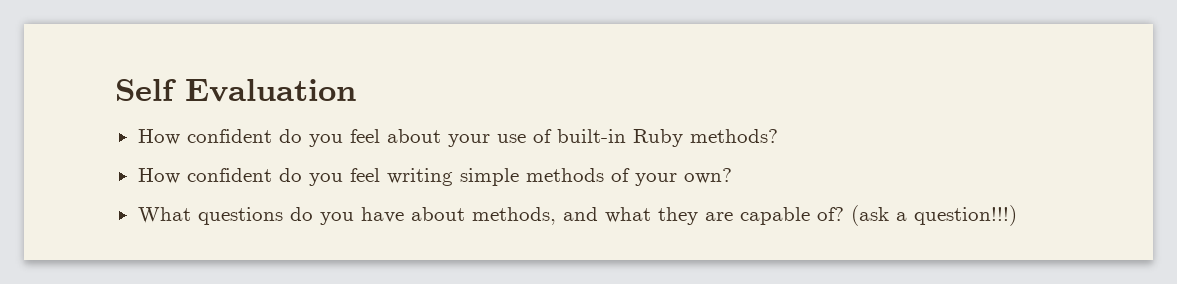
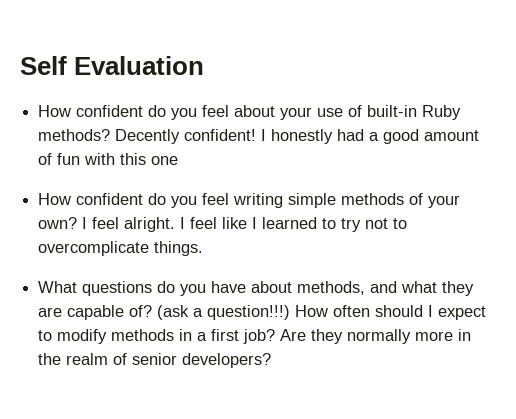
(778, 136) none -> [115,129,480,144] [38,153,179,165] Decently confident! I honestly had a good amount of fun with this one
(732, 176) none -> [82,217,408,232] [38,241,204,256] I feel alright. I feel like I learned to try not to overcomplicate things.
(1017, 215) none -> [295,305,487,320] [38,329,472,344] [38,353,272,368] How often should I expect to modify methods in a first job? Are they normally more in the realm of senior developers?

